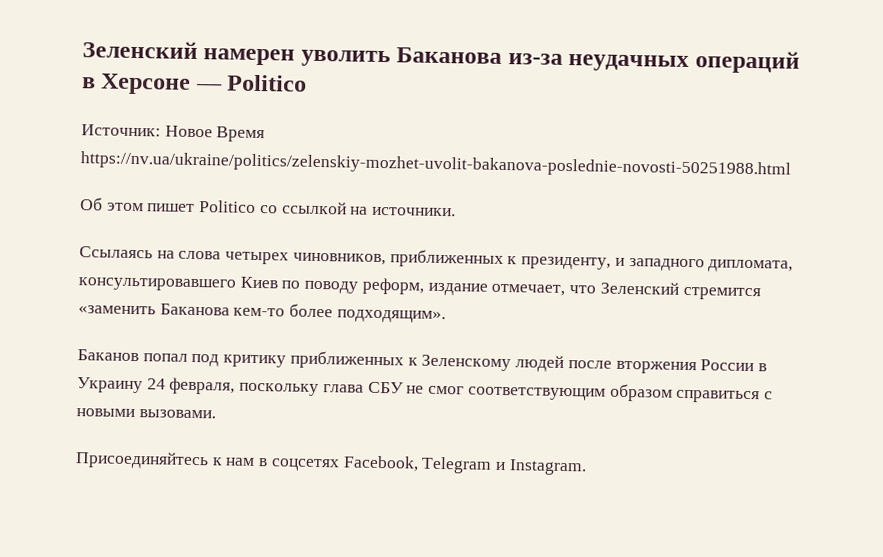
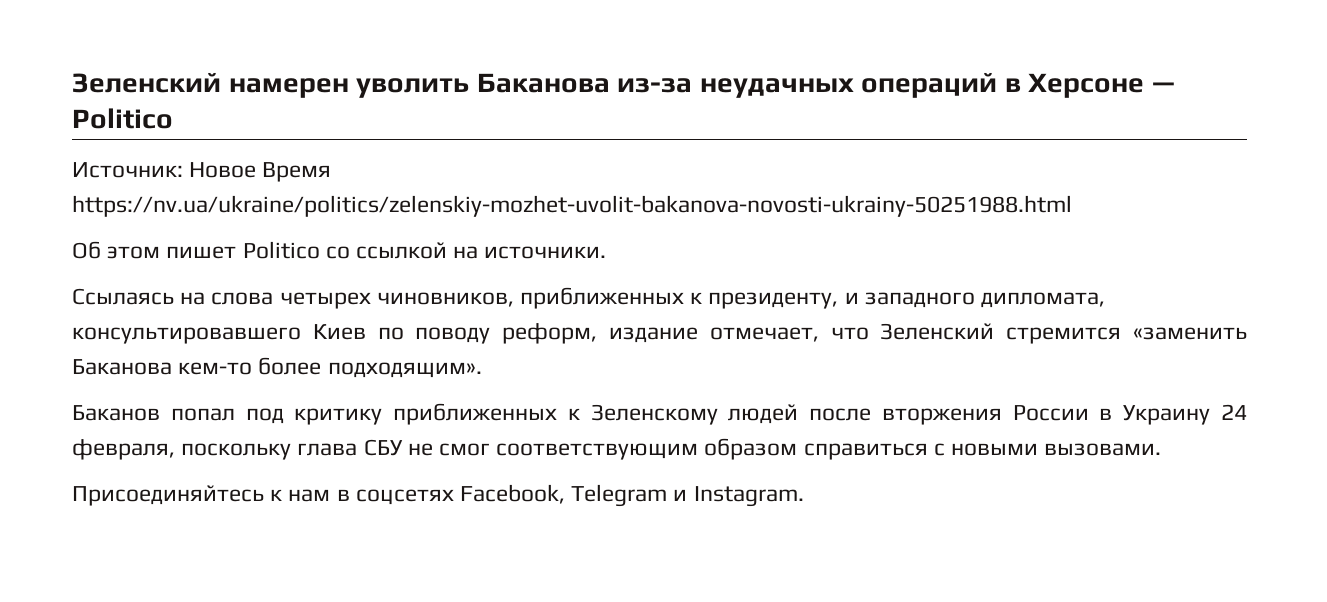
[80,151,791,179] https://nv.ua/ukraine/politics/zelenskiy-mozhet-uvolit-bakanova-poslednie-novosti-50251988.html -> [72,195,1072,217] https://nv.ua/ukraine/politics/zelenskiy-mozhet-uvolit-bakanova-novosti-ukrainy-50251988.html

